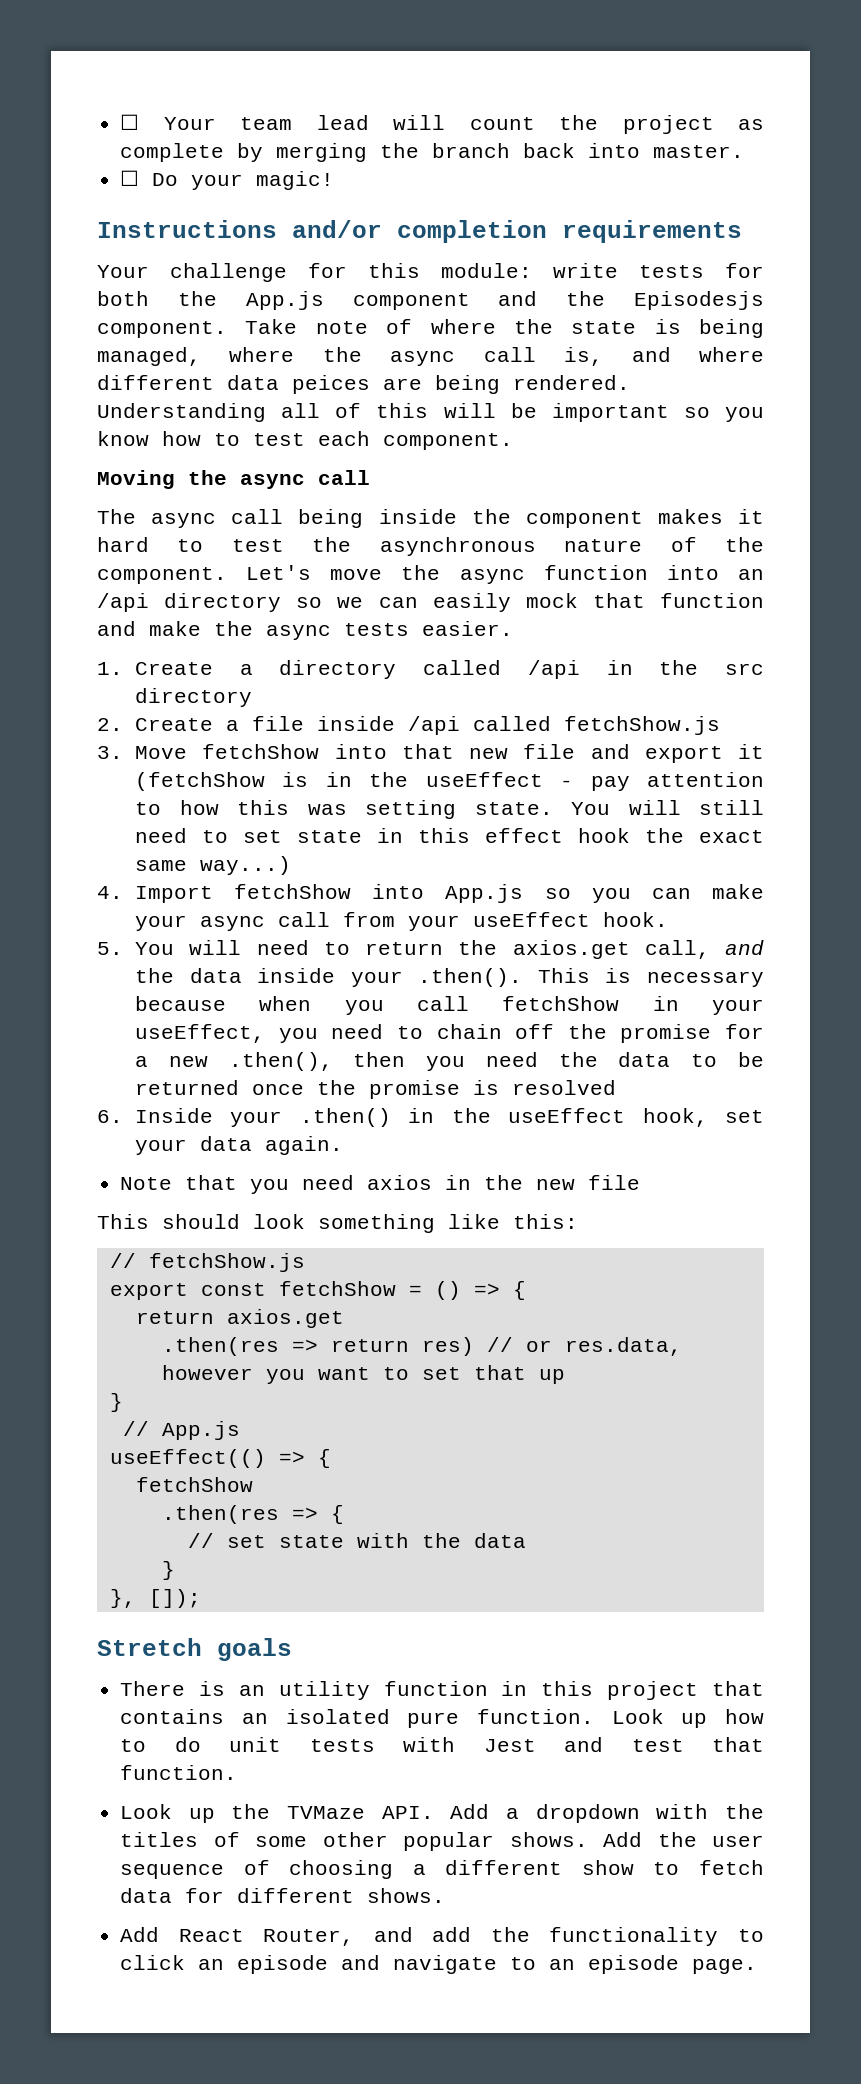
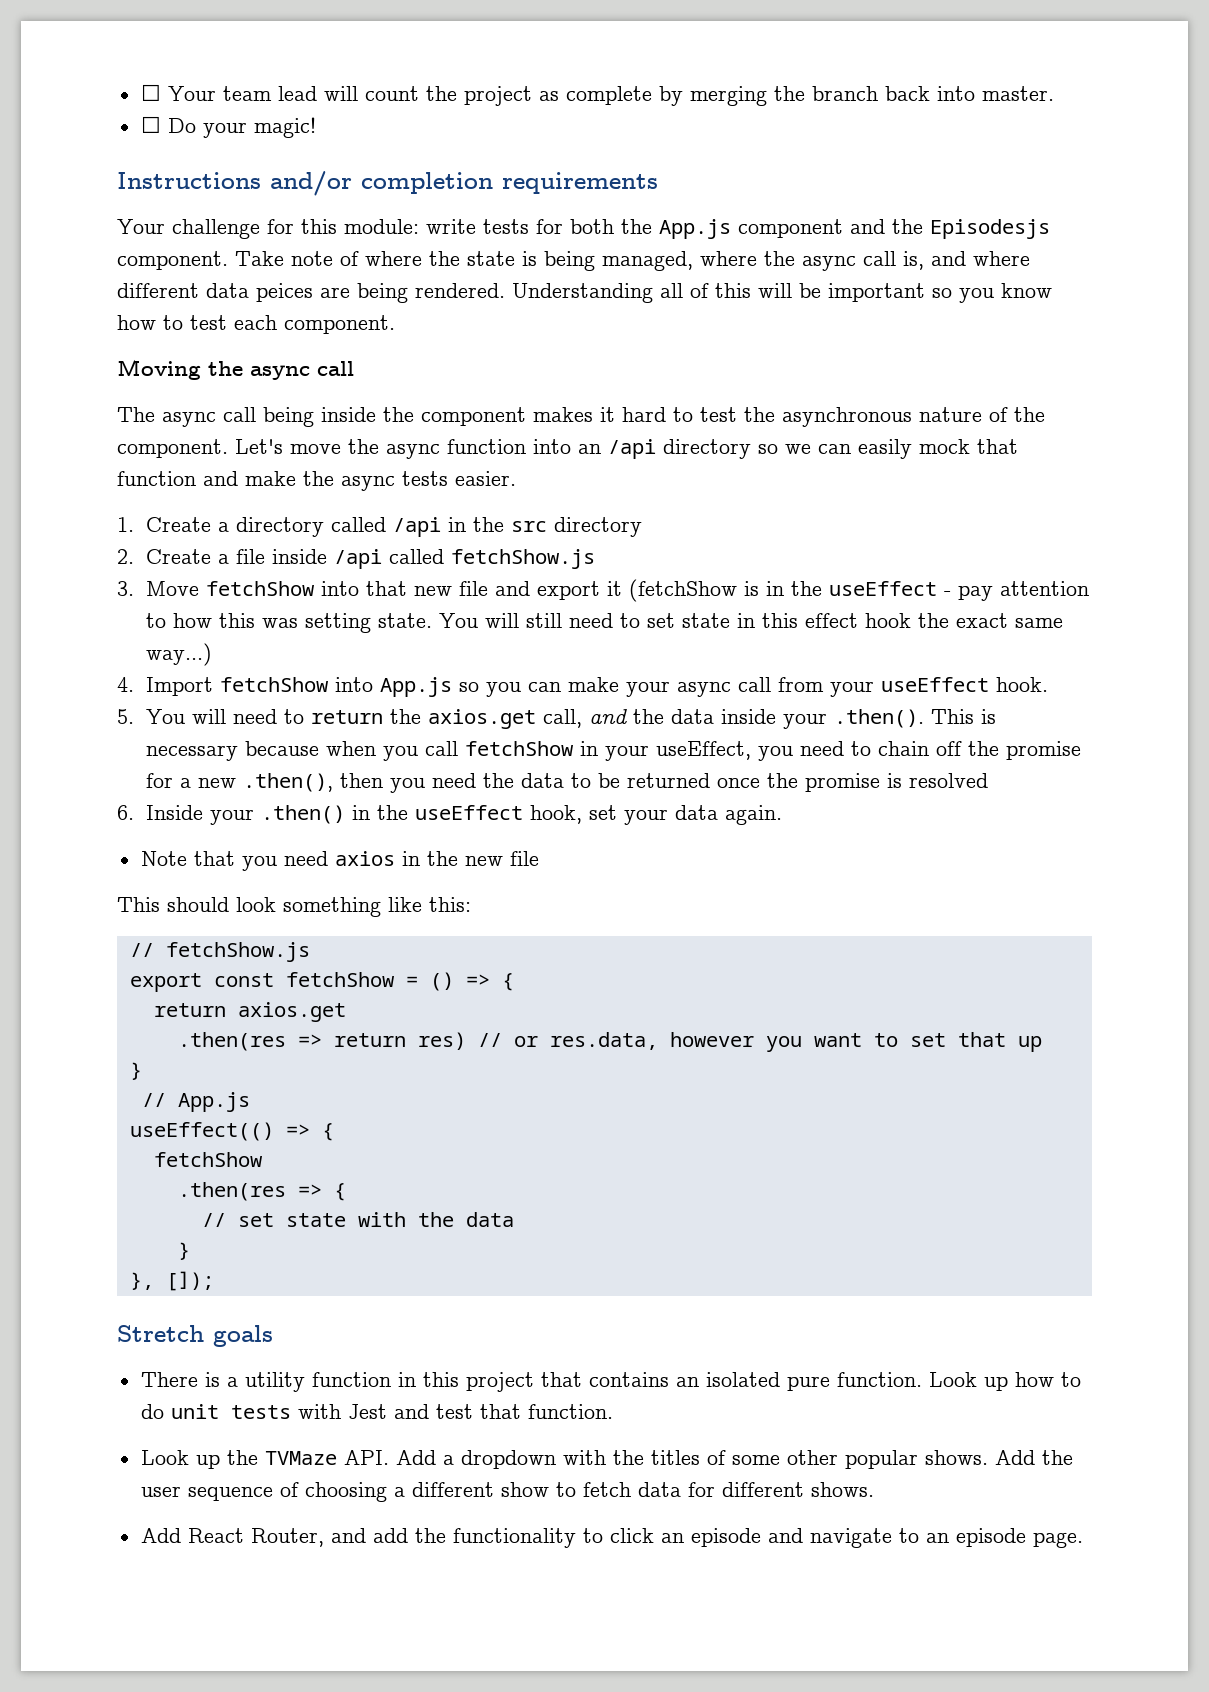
[238,1685,265,1696] an -> [226,1377,238,1387] a

